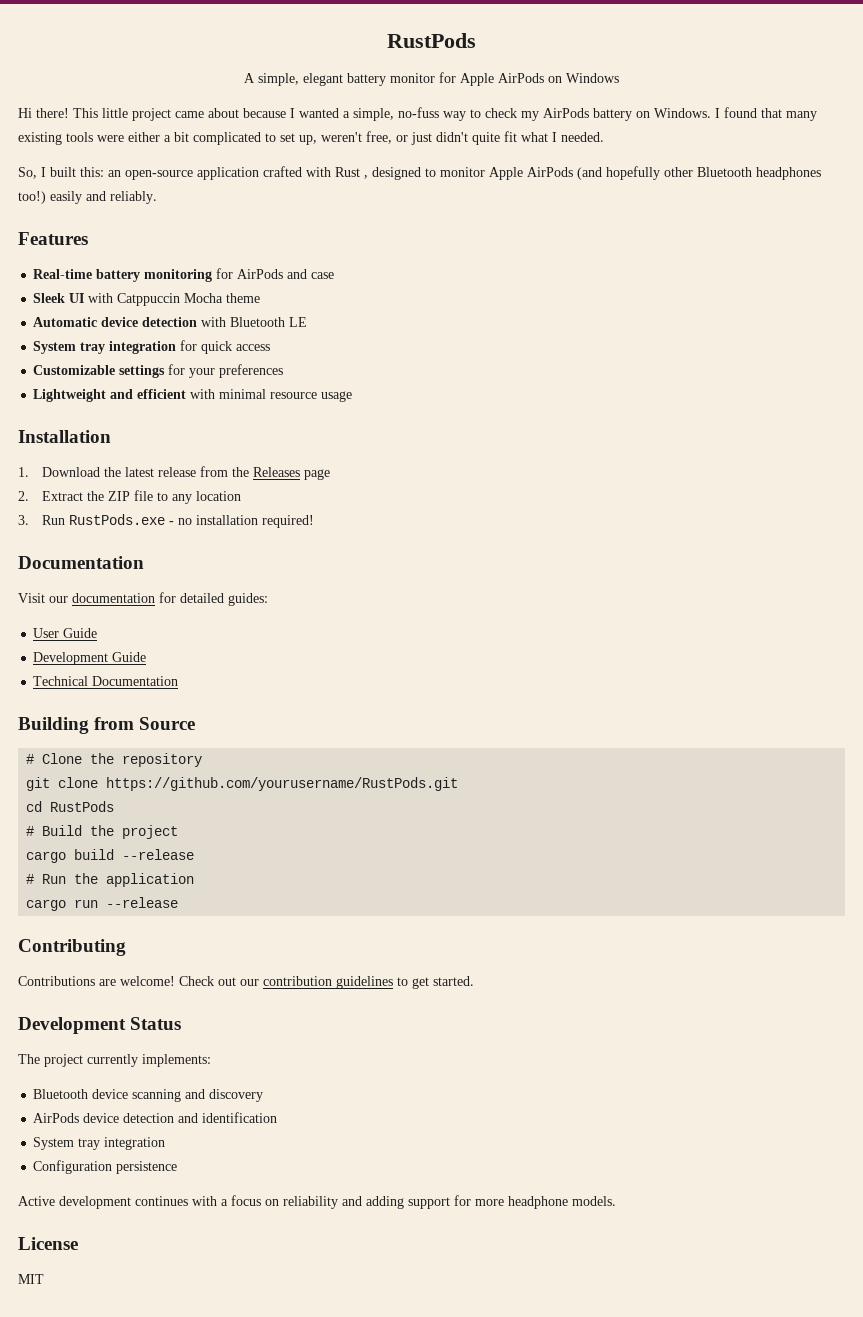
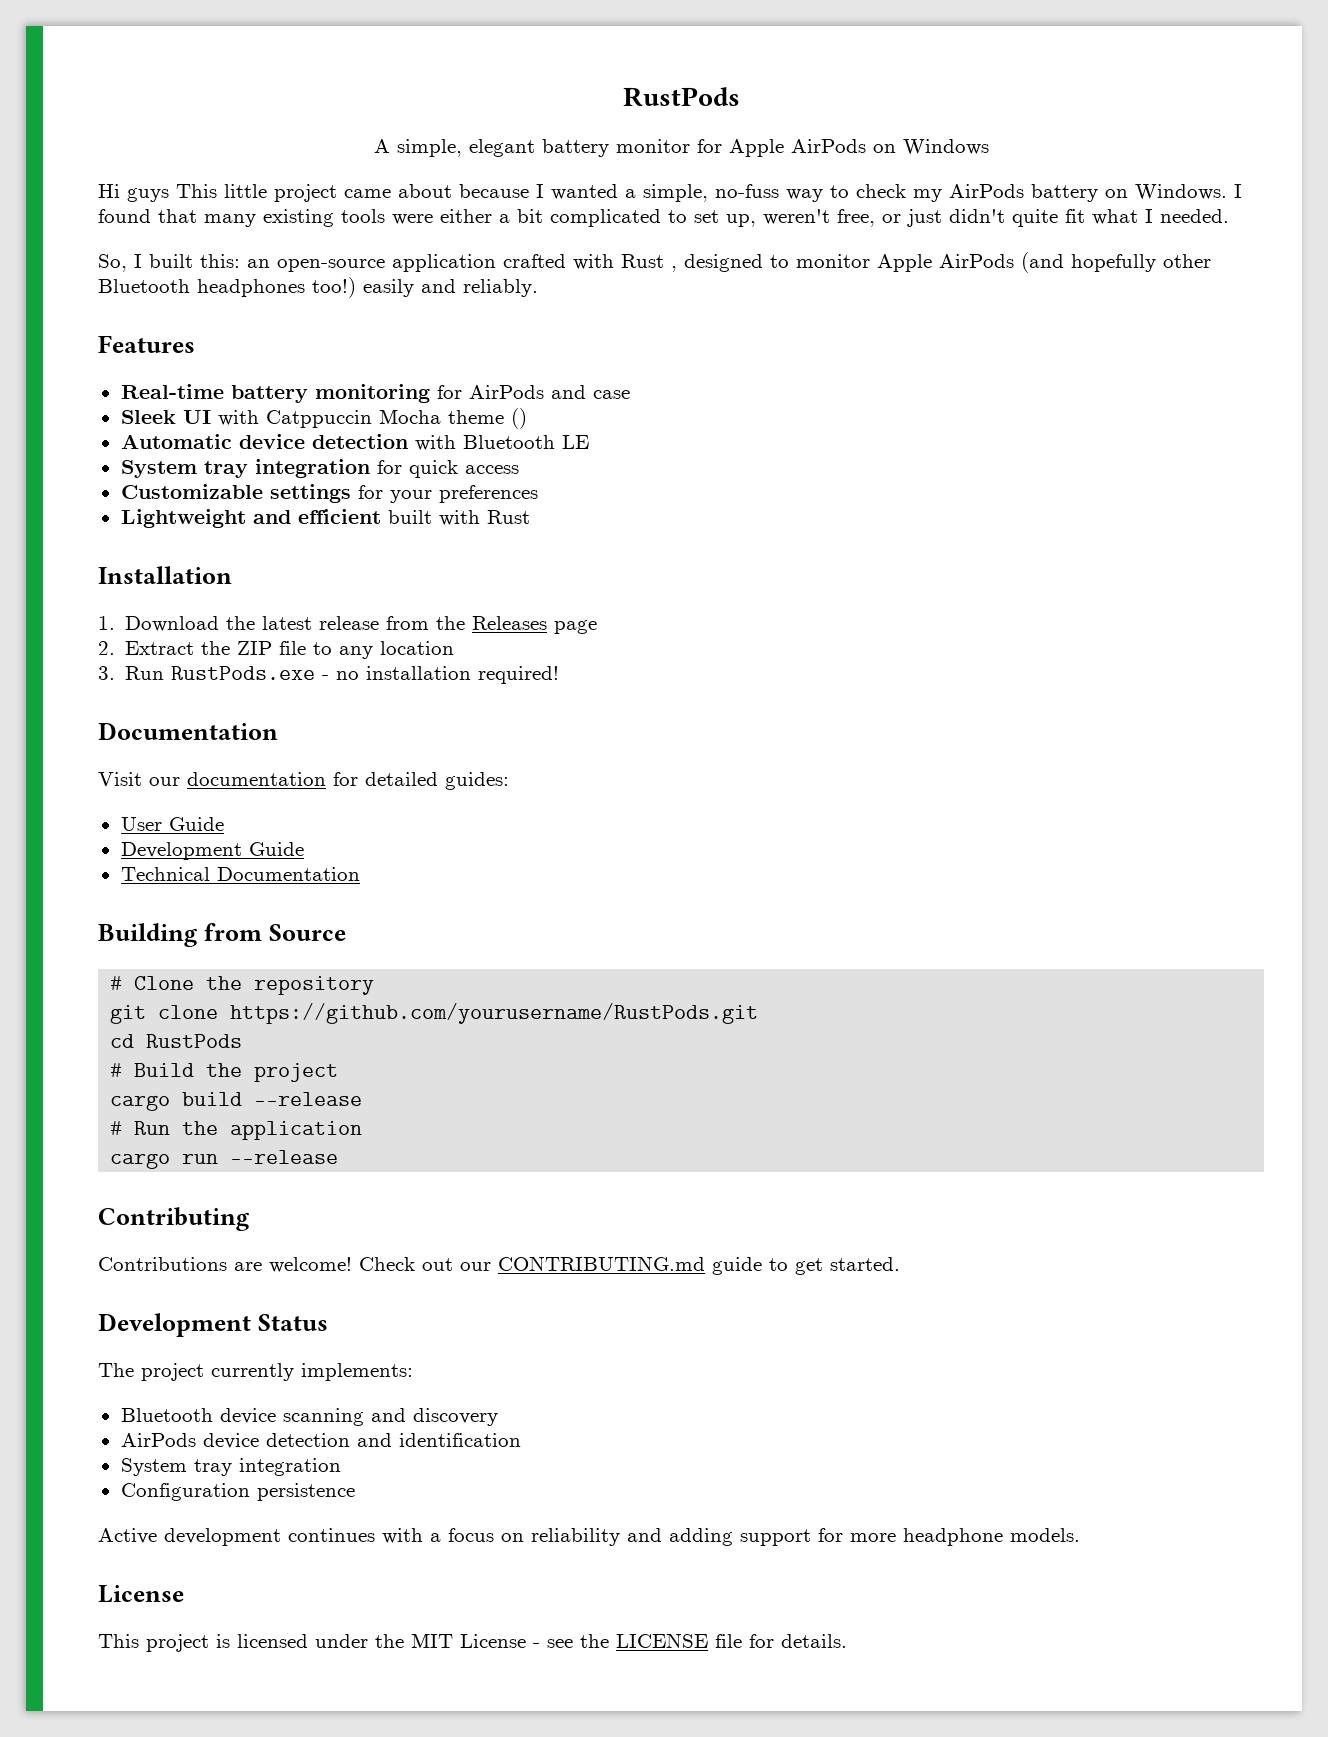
[36,108,69,118] there! -> [127,188,169,202] guys
(261, 298) none -> [510,408,527,429] ()
[190,389,353,402] with minimal resource usage -> [387,510,530,526] built with Rust
[263,976,393,989] contribution guidelines -> [498,1256,762,1275] CONTRIBUTING.md guide
[18,1274,44,1284] MIT -> [98,1633,847,1652] This project is licensed under the MIT License - see the LICENSE file for details.

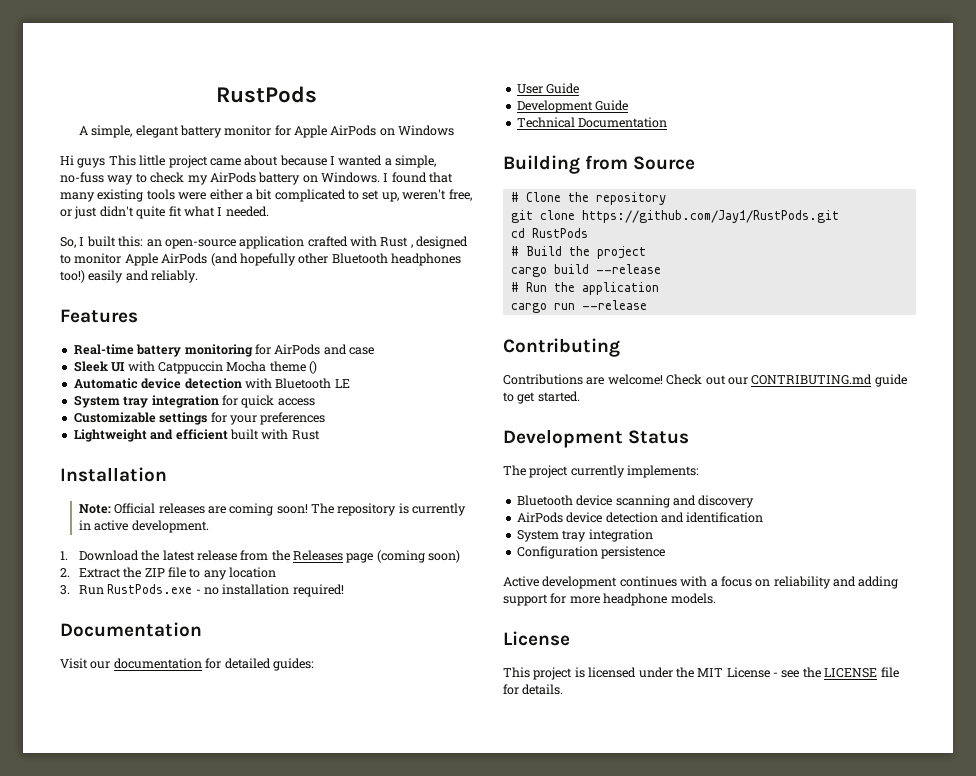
(232, 575) none -> [78,503,467,516] [78,520,209,533] // Note: Official releases are coming soon! The repository is currently in active development.
(598, 627) none -> [376,550,461,563] (coming soon)
[230,1003,759,1024] https://github.com/yourusername/RustPods.git -> [581,210,839,223] https://github.com/Jay1/RustPods.git

